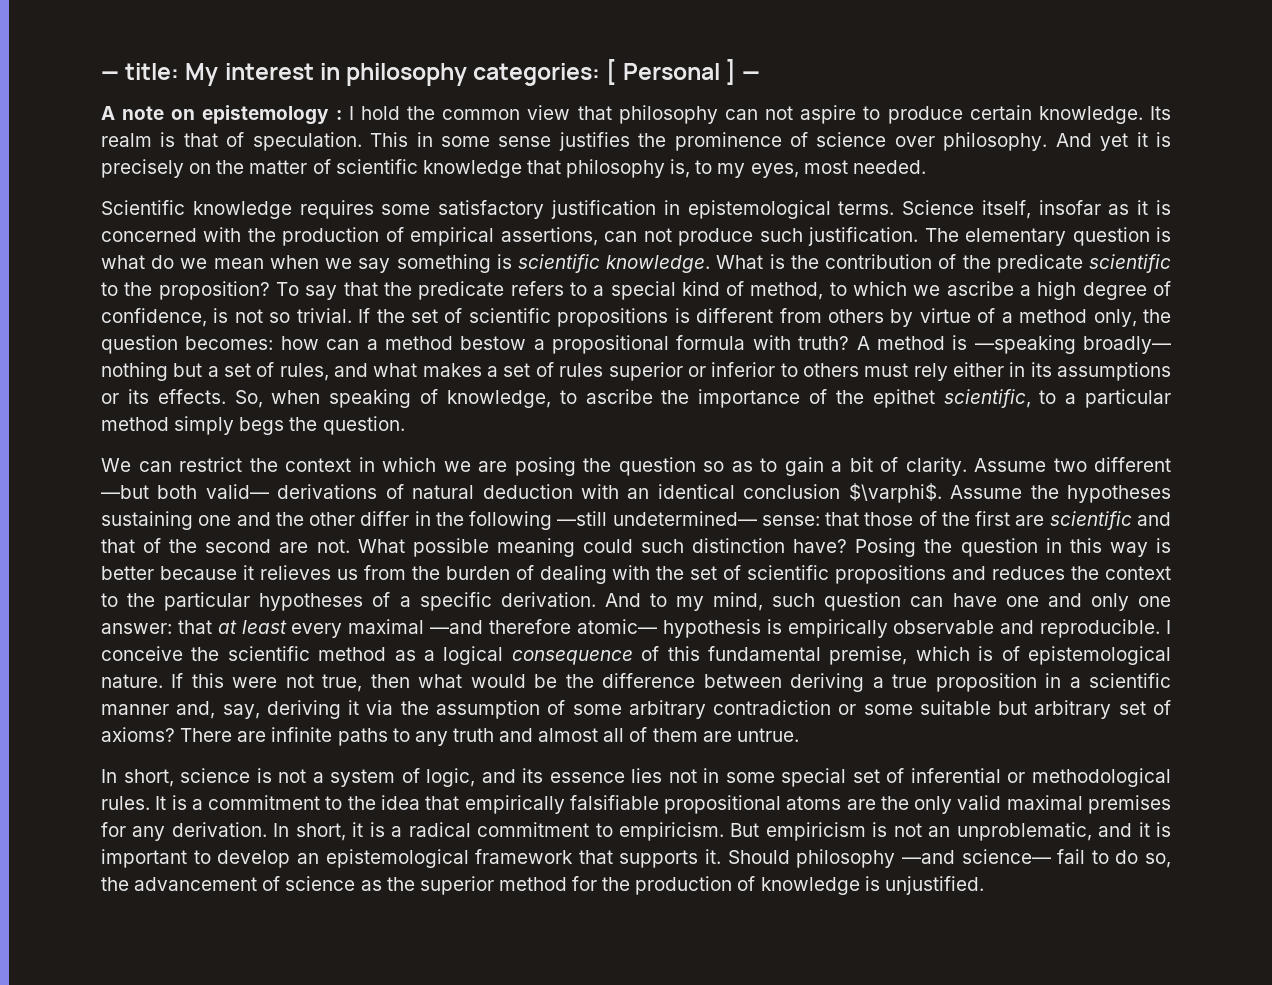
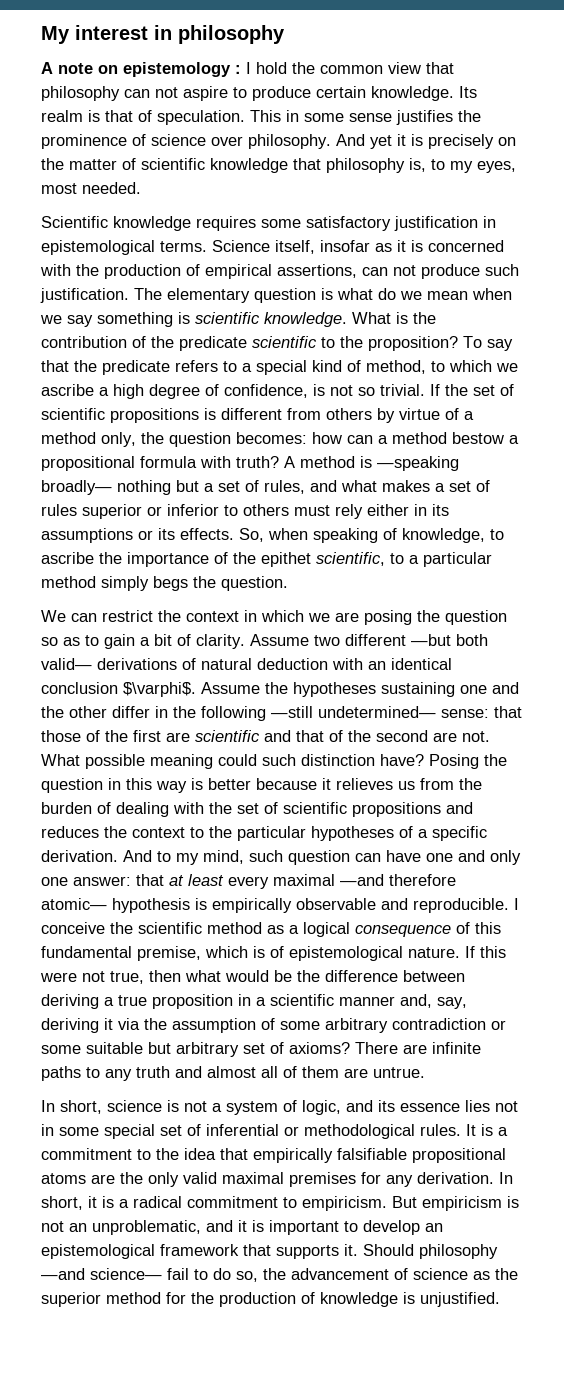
[101,63,180,80] — title: -> (41, 35) none
[473,59,761,86] categories: [ Personal ] — -> (285, 34) none

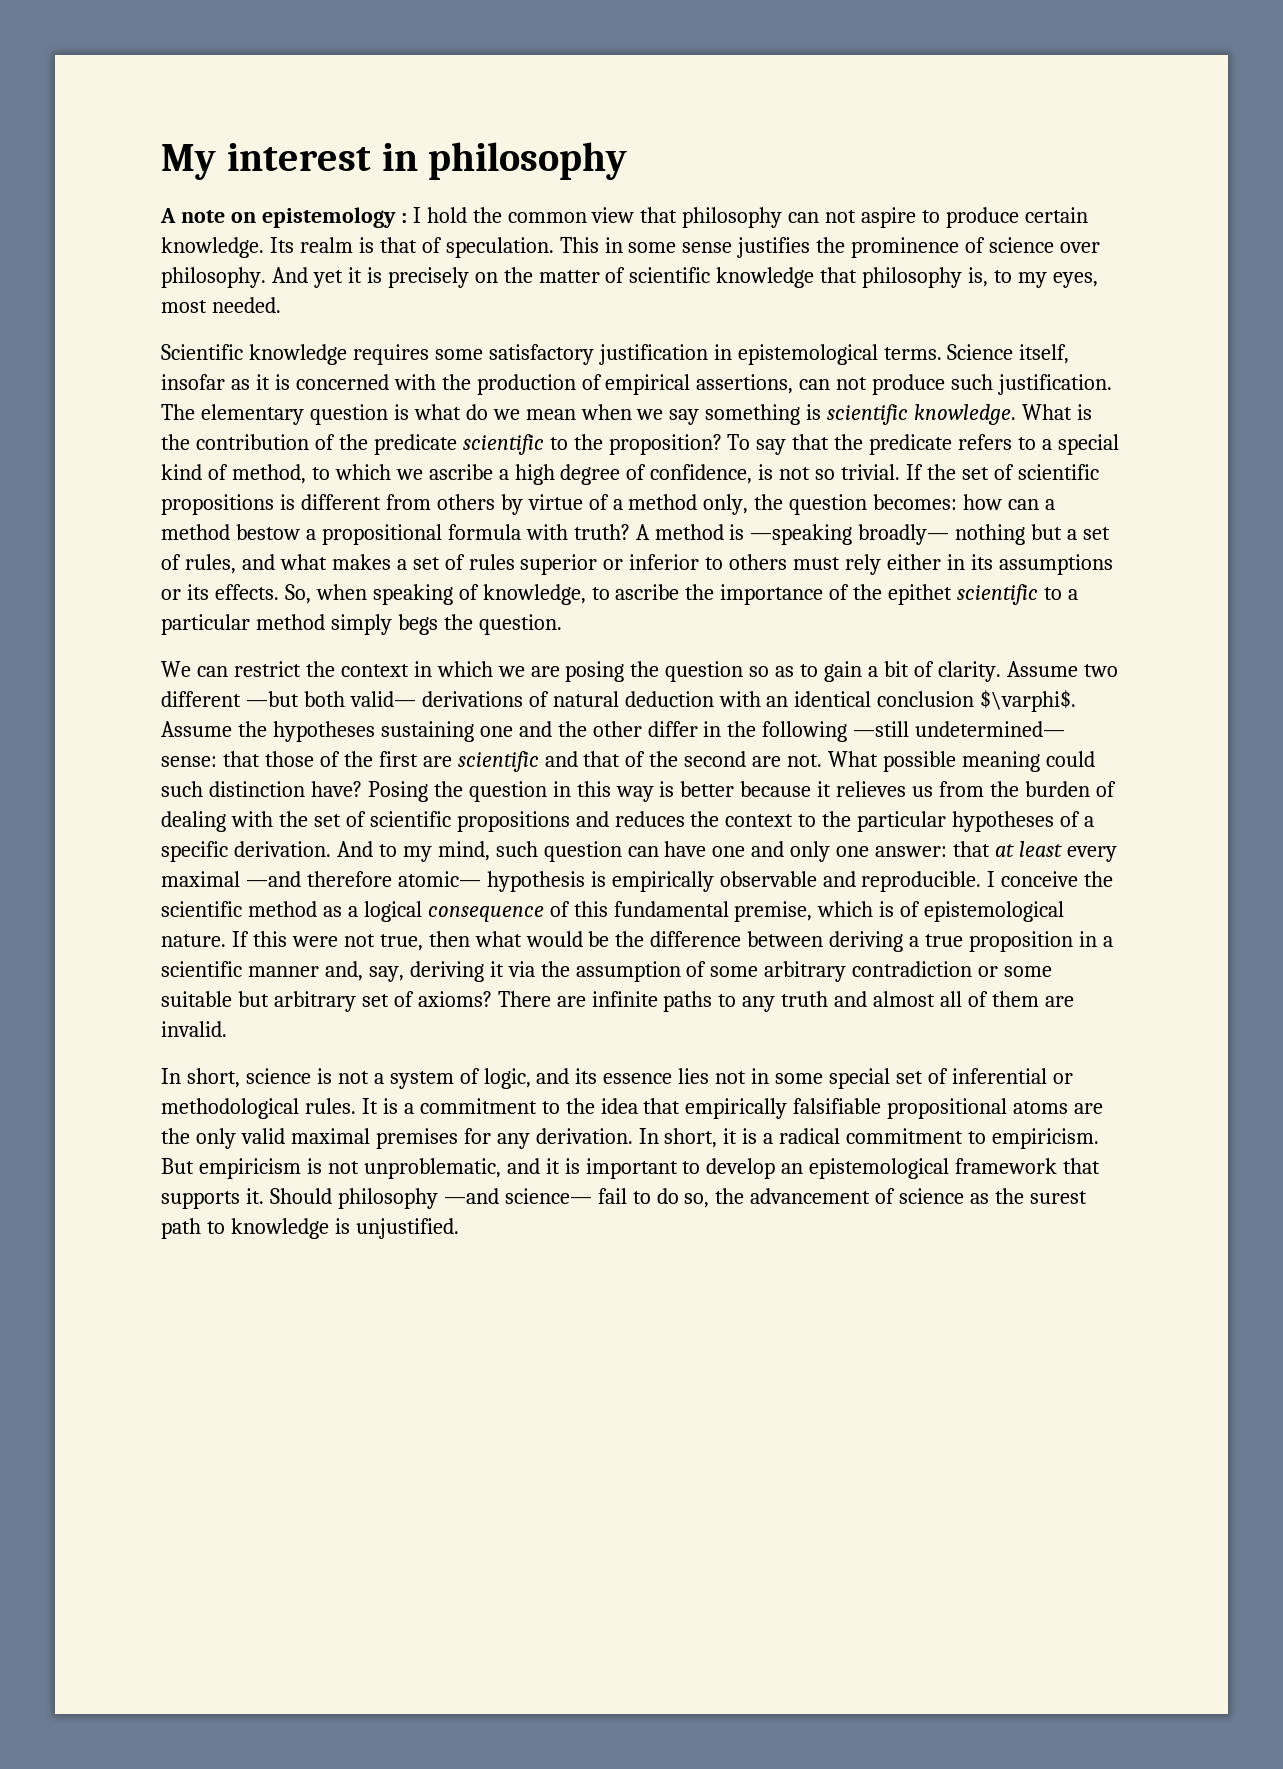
[316,552,385,566] scientific, -> [957,584,1039,605] scientific
[373,1067,425,1078] untrue. -> [161,1021,227,1037] invalid.
[69,1223,87,1232] an -> (359, 1167) none
[41,1292,315,1307] superior method for the production of -> [1030,1191,1088,1204] [161,1218,225,1239] surest path to

